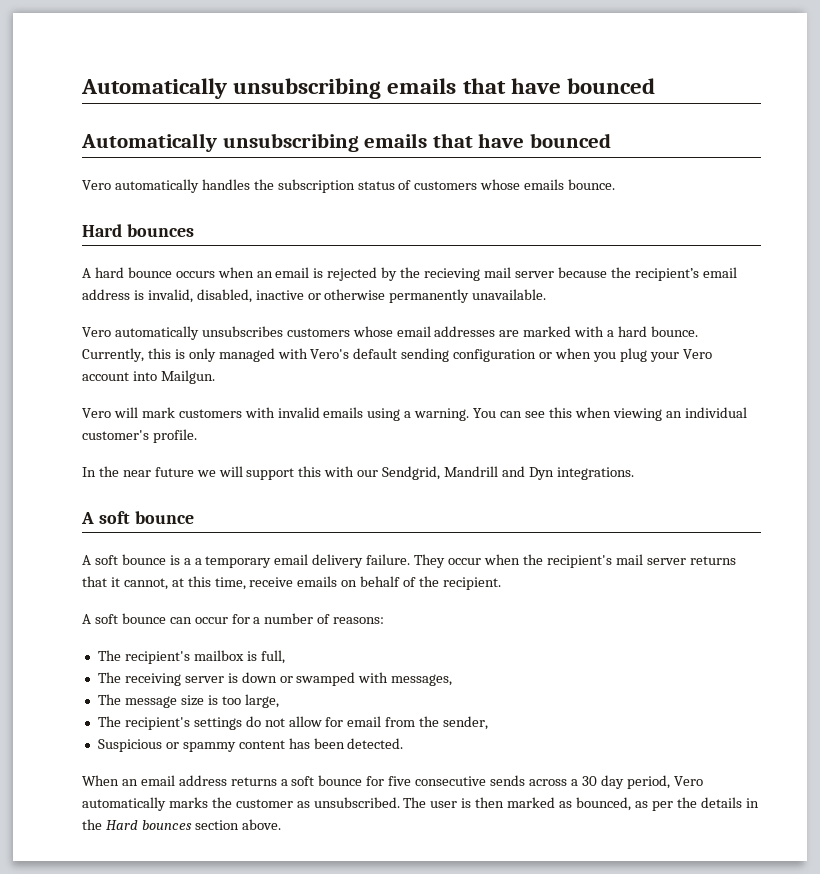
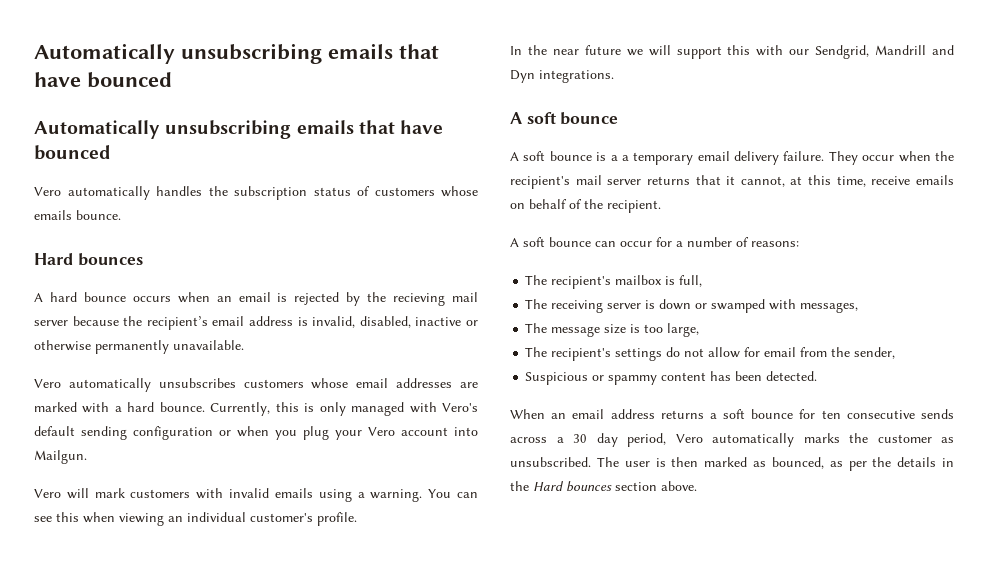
[388,776,412,786] five -> [821,410,841,419] ten

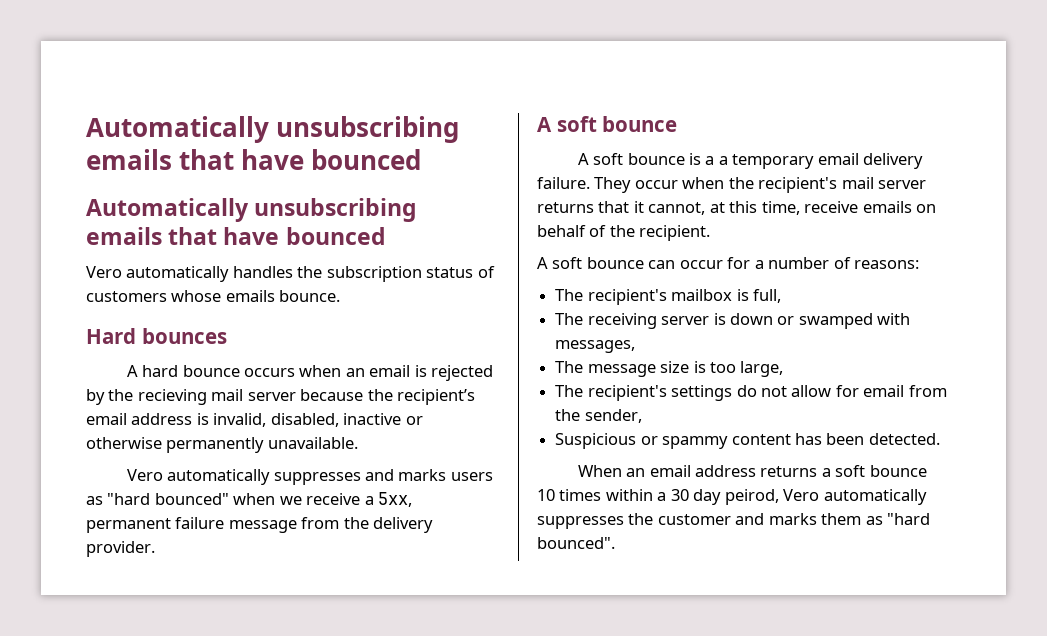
[158,378,478,389] [34,402,478,416] [34,426,478,440] [34,450,87,464] [34,488,478,502] [34,512,357,526] [510,45,954,59] [510,70,614,83] unsubscribes customers whose email addresses are marked with a hard bounce. Currently, this is only managed with Vero's default sending configuration or when you plug your Vero account into Mailgun. // Vero will mark customers with invalid emails using a warning. You can see this when viewing an individual customer's profile. // In the near future we will support this with our Sendgrid, Mandrill and Dyn integrations. -> [273,469,493,485] [86,492,413,507] [86,517,434,533] [86,541,155,557] suppresses and marks users as "hard bounced" when we receive a 5xx, permanent failure message from the delivery provider.
[799,409,954,419] [510,437,547,443] for ten consecutive sends across -> [537,489,653,501] 10 times within
[627,433,840,447] period, Vero automatically marks -> [724,489,927,505] [537,516,624,529] peirod, Vero automatically suppresses
[941,437,954,443] [510,457,954,471] [510,481,697,492] as unsubscribed. The user is then marked as bounced, as per the details in the Hard bounces section above. -> [735,513,931,525] [537,537,615,549] and marks them as "hard bounced".

